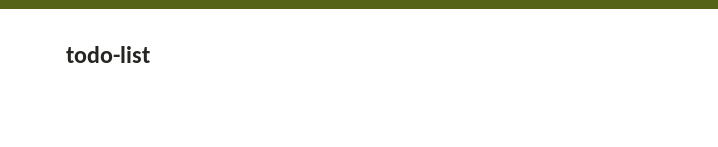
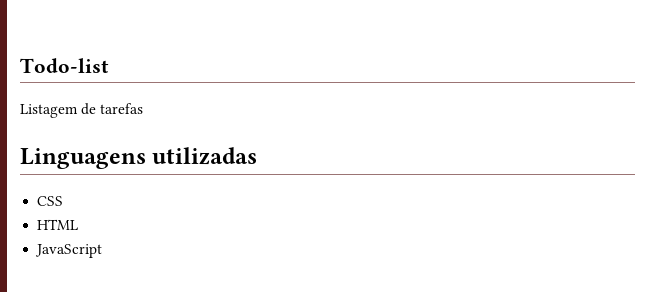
[66,46,150,63] todo-list -> [20,58,109,73] [20,103,144,118] [20,147,258,169] [37,196,64,206] [37,219,79,230] [35,244,103,258] Todo-list // Listagem de tarefas // Linguagens utilizadas // CSS // HTML // JavaScript

